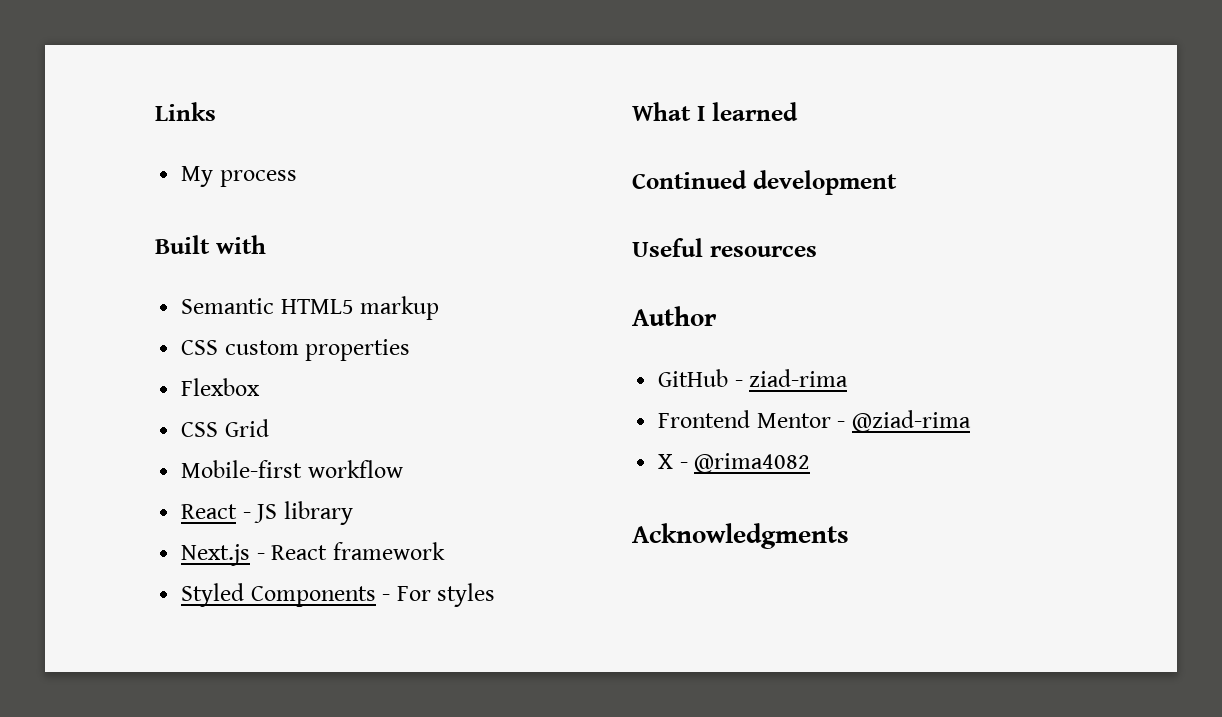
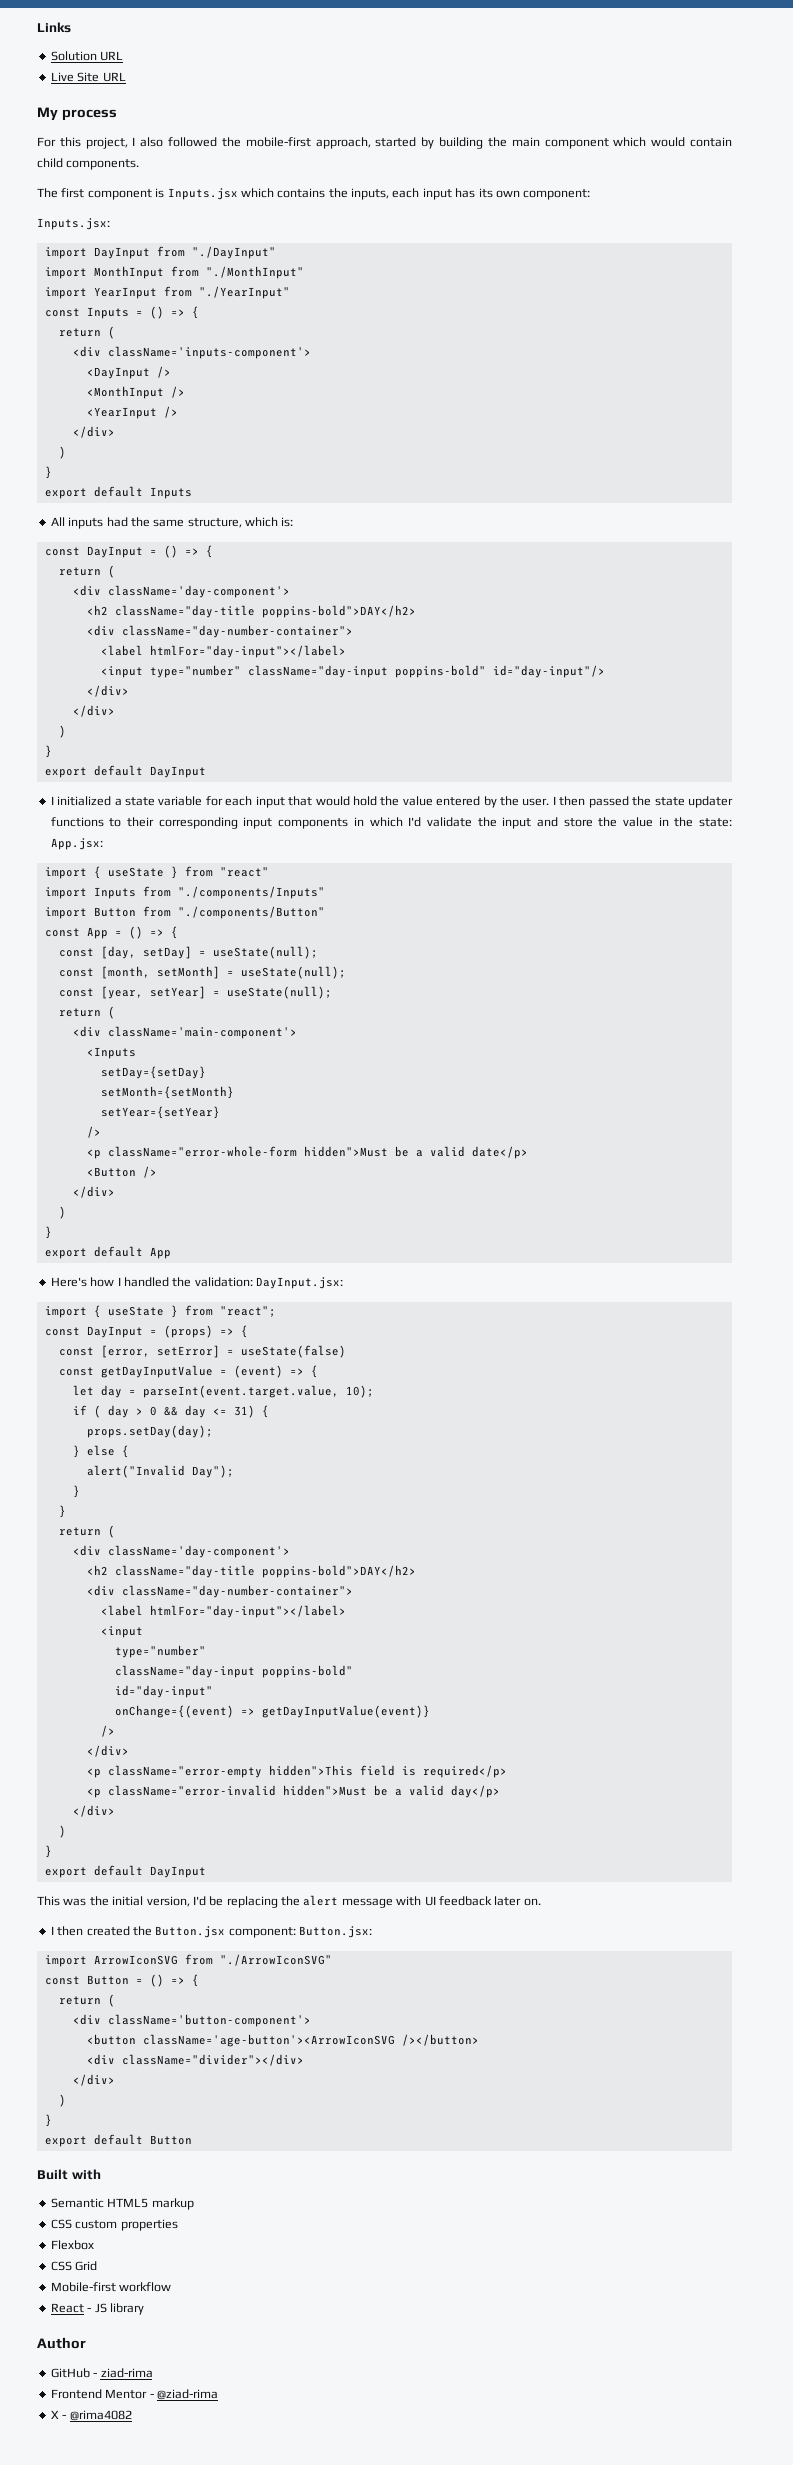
[181,166,297,187] My process -> [50,51,124,61] [50,72,126,82] [37,107,117,121] [37,137,733,149] [37,158,140,170] [37,188,591,200] [37,218,110,230] [44,246,276,259] [44,266,304,279] [44,286,290,299] [44,306,199,319] [58,326,115,339] [72,346,311,359] [86,366,171,379] [86,386,185,399] [86,406,178,419] [72,426,115,438] [58,446,66,459] [44,466,52,479] [44,486,192,499] [50,517,294,529] [44,545,213,558] [58,565,115,578] [72,585,290,598] [86,605,416,618] [86,625,353,638] [100,645,346,658] [100,665,605,678] [86,685,129,697] [72,705,115,717] [58,725,66,738] [44,745,52,758] [44,765,206,778] [50,796,733,808] [50,817,732,829] [50,838,103,850] [44,866,269,879] [44,886,325,899] [44,906,325,919] [44,926,178,939] [58,946,318,959] [58,966,346,979] [58,986,332,999] [58,1006,115,1019] [72,1026,297,1039] [86,1047,136,1059] [100,1066,206,1079] [100,1086,234,1099] [100,1106,220,1119] [86,1126,101,1138] [86,1146,528,1159] [86,1166,157,1178] [72,1186,115,1198] [58,1206,66,1219] [44,1226,52,1239] [44,1246,171,1259] [50,1277,343,1289] [44,1305,276,1318] [44,1325,248,1338] [58,1345,346,1358] [58,1365,318,1378] [72,1385,374,1398] [72,1405,269,1418] [86,1425,213,1438] [72,1445,129,1458] [86,1465,234,1478] [72,1485,80,1498] [58,1505,66,1518] [58,1525,115,1538] [72,1545,290,1558] [86,1565,416,1578] [86,1585,353,1598] [100,1605,346,1618] [100,1626,143,1638] [114,1645,206,1658] [114,1665,353,1678] [114,1685,213,1698] [114,1705,430,1718] [100,1725,115,1737] [86,1745,129,1757] [86,1765,507,1778] [86,1785,500,1798] [72,1805,115,1817] [58,1825,66,1838] [44,1845,52,1858] [44,1865,206,1878] [37,1895,541,1908] [50,1926,372,1938] [44,1954,332,1967] [44,1974,199,1987] [58,1994,115,2007] [72,2014,311,2027] [86,2034,479,2047] [86,2054,304,2066] [72,2074,115,2086] [58,2094,66,2107] [44,2114,52,2127] [44,2134,192,2147] Solution URL // Live Site URL // My process // For this project, I also followed the mobile-first approach, started by building the main component which would contain child components. // The first component is Inputs.jsx which contains the inputs, each input has its own component: // Inputs.jsx: // import DayInput from "./DayInput" // import MonthInput from "./MonthInput" // import YearInput from "./YearInput" // const Inputs = () => { // return ( // <div className='inputs-component'> // <DayInput /> // <MonthInput /> // <YearInput /> // </div> // ) // } // export default Inputs // All inputs had the same structure, which is: // const DayInput = () => { // return ( // <div className='day-component'> // <h2 className="day-title poppins-bold">DAY</h2> // <div className="day-number-container"> // <label htmlFor="day-input"></label> // <input type="number" className="day-input poppins-bold" id="day-input"/> // </div> // </div> // ) // } // export default DayInput // I initialized a state variable for each input that would hold the value entered by the user. I then passed the state updater functions to their corresponding input components in which I'd validate the input and store the value in the state: App.jsx: // import { useState } from "react" // import Inputs from "./components/Inputs" // import Button from "./components/Button" // const App = () => { // const [day, setDay] = useState(null); // const [month, setMonth] = useState(null); // const [year, setYear] = useState(null); // return ( // <div className='main-component'> // <Inputs // setDay={setDay} // setMonth={setMonth} // setYear={setYear} // /> // <p className="error-whole-form hidden">Must be a valid date</p> // <Button /> // </div> // ) // } // export default App // Here's how I handled the validation: DayInput.jsx: // import { useState } from "react"; // const DayInput = (props) => { // const [error, setError] = useState(false) // const getDayInputValue = (event) => { // let day = parseInt(event.target.value, 10); // if ( day > 0 && day <= 31) { // props.setDay(day); // } else { // alert("Invalid Day"); // } // } // return ( // <div className='day-component'> // <h2 className="day-title poppins-bold">DAY</h2> // <div className="day-number-container"> // <label htmlFor="day-input"></label> // <input // type="number" // className="day-input poppins-bold" // id="day-input" // onChange={(event) => getDayInputValue(event)} // /> // </div> // <p className="error-empty hidden">This field is required</p> // <p className="error-invalid hidden">Must be a valid day</p> // </div> // ) // } // export default DayInput // This was the initial version, I'd be replacing the alert message with UI feedback later on. // I then created the Button.jsx component: Button.jsx: // import ArrowIconSVG from "./ArrowIconSVG" // const Button = () => { // return ( // <div className='button-component'> // <button className='age-button'><ArrowIconSVG /></button> // <div className="divider"></div> // </div> // ) // } // export default Button
[181,542,445,566] [181,583,496,607] [632,102,798,121] [632,170,897,195] [632,238,817,257] // Next.js - React framework // Styled Components - For styles // What I learned // Continued development // Useful resources -> (144, 2309) none
[632,523,849,549] // Acknowledgments -> (132, 2415) none

